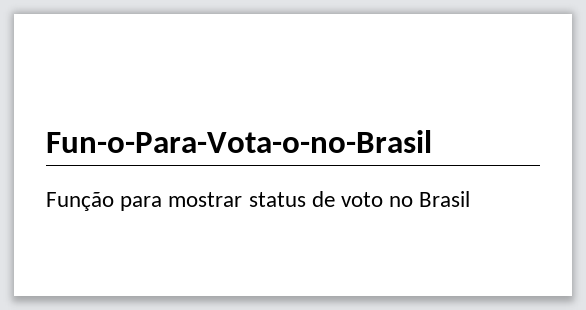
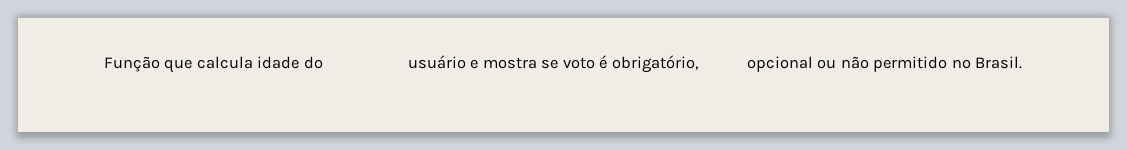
[46,130,432,153] [46,191,471,211] Fun-o-Para-Vota-o-no-Brasil // Função para mostrar status de voto no Brasil -> [103,55,1023,73] Função que calcula idade do usuário e mostra se voto é obrigatório, opcional ou não permitido no Brasil.

